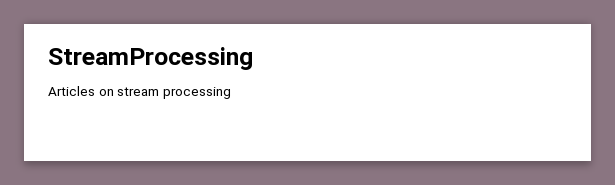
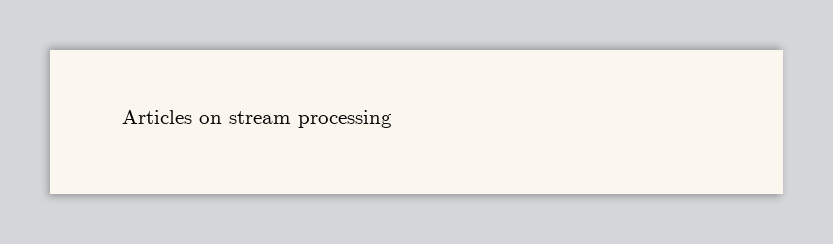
[48,47,253,70] StreamProcessing // -> (122, 117) none

